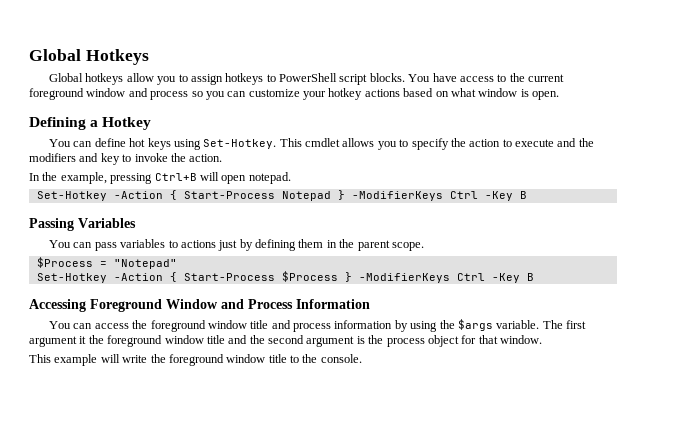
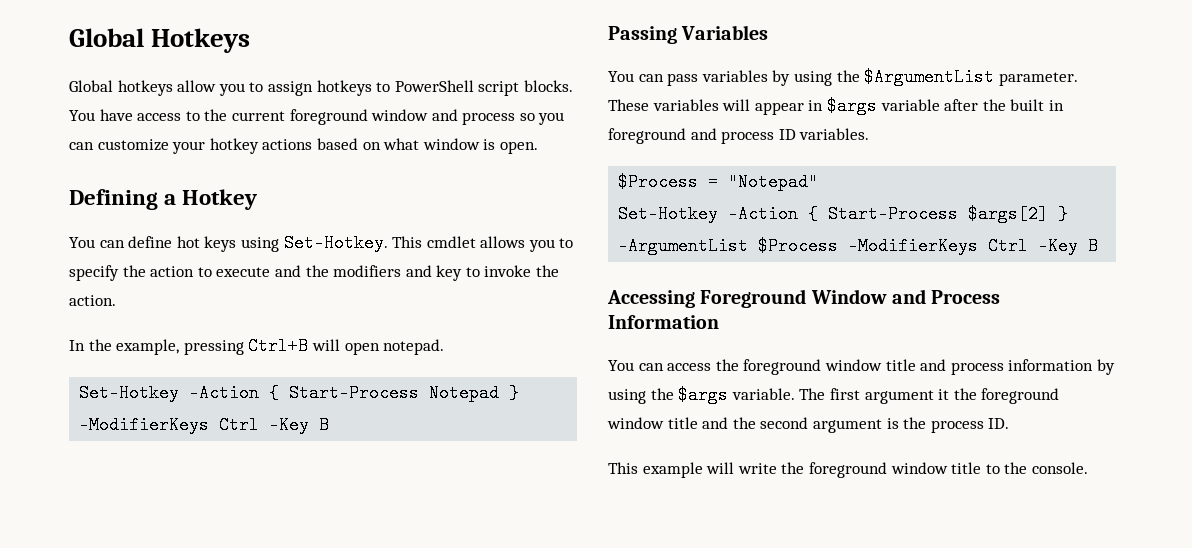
[168,239,424,251] to actions just by defining them in the parent scope. -> [772,68,1078,86] [608,97,1064,115] [608,128,870,144] by using the $ArgumentList parameter. These variables will appear in $args variable after the built in foreground and process ID variables.
[281,271,352,282] $Process } -> [968,205,1069,223] [618,237,839,255] $args[2] } -ArgumentList $Process
[427,335,542,347] object for that window. -> [988,418,1010,429] ID.

